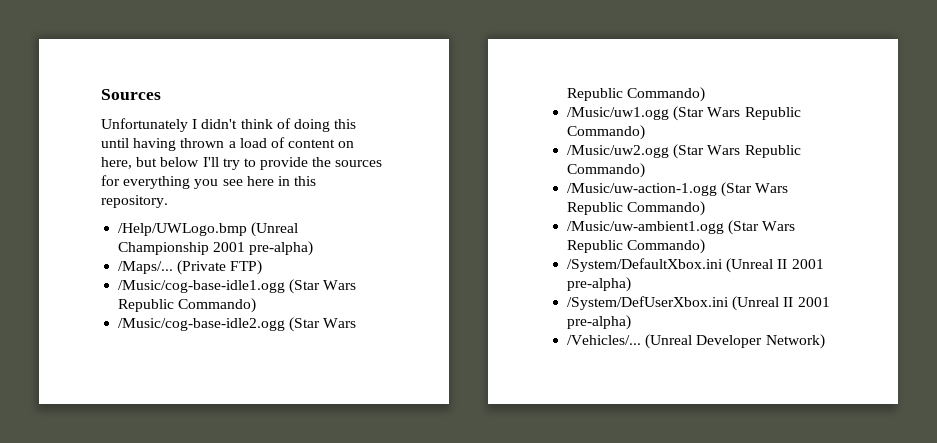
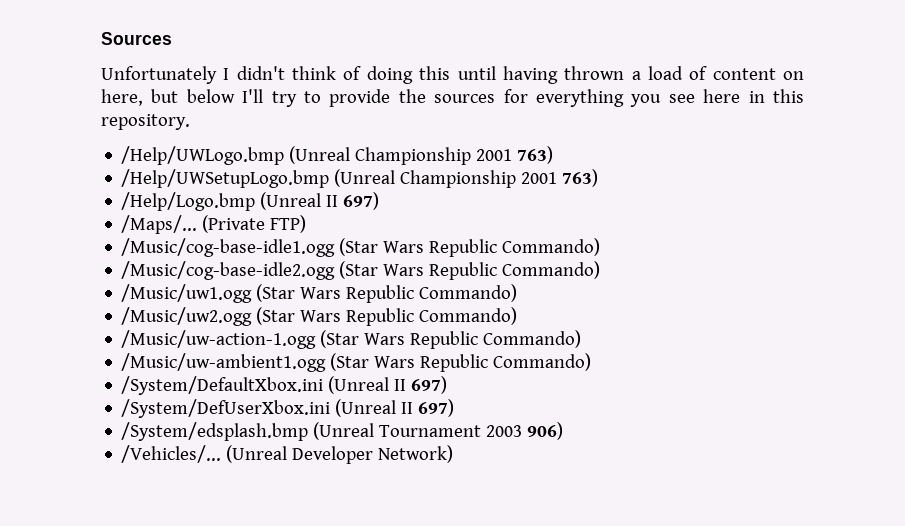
[249,241,314,256] pre-alpha) -> [517,146,554,164] [121,169,599,188] [121,192,380,211] 763) // /Help/UWSetupLogo.bmp (Unreal Championship 2001 763) // /Help/Logo.bmp (Unreal II 697)
[791,259,824,269] [567,277,632,292] 2001 pre-alpha) -> [411,376,448,394] 697)
[797,297,830,307] [567,315,632,330] 2001 pre-alpha) -> [418,399,455,417] [121,422,564,441] 697) // /System/edsplash.bmp (Unreal Tournament 2003 906)

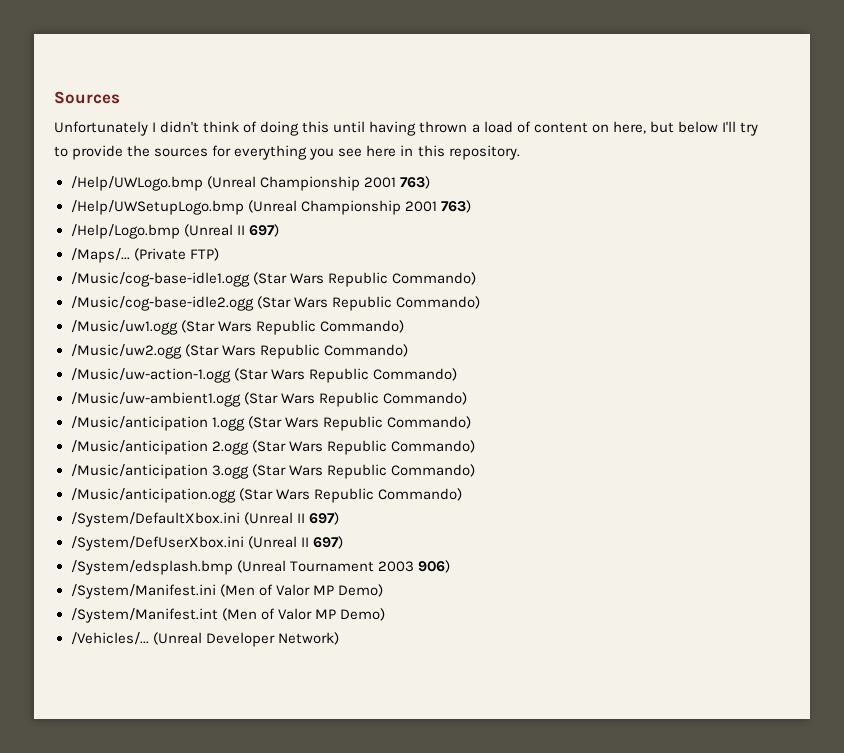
(592, 362) none -> [70,416,471,431] [70,440,475,455] [70,464,475,479] [70,488,462,503] // /Music/anticipation 1.ogg (Star Wars Republic Commando) // /Music/anticipation 2.ogg (Star Wars Republic Commando) // /Music/anticipation 3.ogg (Star Wars Republic Commando) // /Music/anticipation.ogg (Star Wars Republic Commando)
(564, 431) none -> [70,584,383,599] [70,608,385,623] // /System/Manifest.ini (Men of Valor MP Demo) // /System/Manifest.int (Men of Valor MP Demo)

